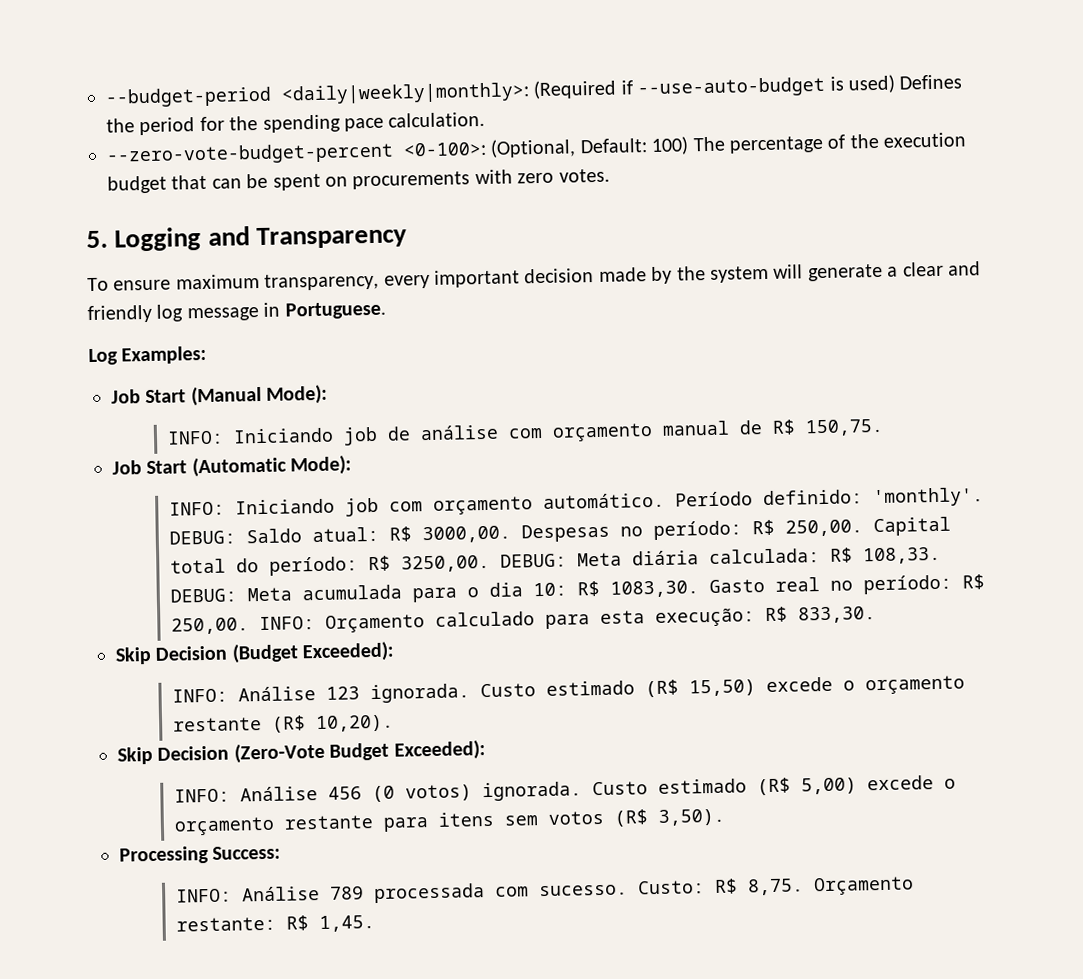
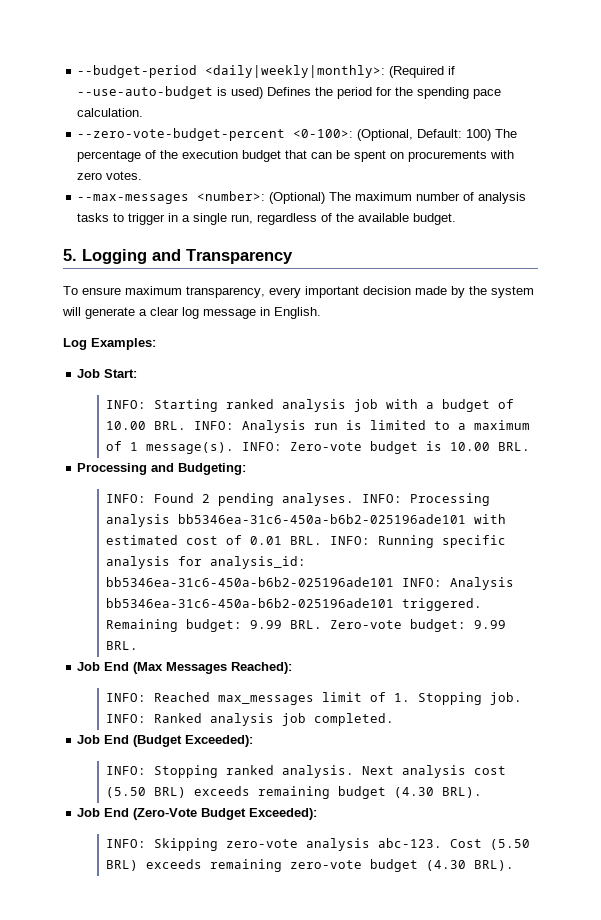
(610, 175) none -> [77,191,527,204] [77,213,457,225] // --max-messages <number>: (Optional) The maximum number of analysis tasks to trigger in a single run, regardless of the available budget.
[947,261,981,276] [87,304,152,324] and friendly -> (179, 311) none
[284,301,386,320] Portuguese. -> [274,307,321,319] English.
[145,384,329,407] [167,418,885,446] [112,455,353,478] [169,487,985,517] [169,516,952,545] [170,546,942,576] [170,574,986,603] [171,606,877,635] [115,641,396,665] [172,675,966,704] [173,714,395,733] [117,740,486,765] [174,775,957,803] [174,808,726,836] [119,845,282,865] [176,876,915,904] [176,915,376,933] Start (Manual Mode): // INFO: Iniciando job de análise com orçamento manual de R$ 150,75. // Job Start (Automatic Mode): // INFO: Iniciando job com orçamento automático. Período definido: 'monthly'. DEBUG: Saldo atual: R$ 3000,00. Despesas no período: R$ 250,00. Capital total do período: R$ 3250,00. DEBUG: Meta diária calculada: R$ 108,33. DEBUG: Meta acumulada para o dia 10: R$ 1083,30. Gasto real no período: R$ 250,00. INFO: Orçamento calculado para esta execução: R$ 833,30. // Skip Decision (Budget Exceeded): // INFO: Análise 123 ignorada. Custo estimado (R$ 15,50) excede o orçamento restante (R$ 10,20). // Skip Decision (Zero-Vote Budget Exceeded): // INFO: Análise 456 (0 votos) ignorada. Custo estimado (R$ 5,00) excede o orçamento restante para itens sem votos (R$ 3,50). // Processing Success: // INFO: Análise 789 processada com sucesso. Custo: R$ 8,75. Orçamento restante: R$ 1,45. -> [104,369,138,378] [105,399,514,412] [105,420,530,433] [105,441,530,454] [77,463,247,475] [105,493,490,506] [105,514,506,527] [105,535,506,548] [105,556,306,569] [105,577,514,590] [105,598,482,611] [105,619,506,632] [105,641,138,650] [77,662,293,674] [105,692,522,705] [105,713,394,726] [77,735,254,747] [105,765,506,778] [105,786,482,799] [77,808,318,820] [105,838,530,851] [105,859,514,872] Start: // INFO: Starting ranked analysis job with a budget of 10.00 BRL. INFO: Analysis run is limited to a maximum of 1 message(s). INFO: Zero-vote budget is 10.00 BRL. // Processing and Budgeting: // INFO: Found 2 pending analyses. INFO: Processing analysis bb5346ea-31c6-450a-b6b2-025196ade101 with estimated cost of 0.01 BRL. INFO: Running specific analysis for analysis_id: bb5346ea-31c6-450a-b6b2-025196ade101 INFO: Analysis bb5346ea-31c6-450a-b6b2-025196ade101 triggered. Remaining budget: 9.99 BRL. Zero-vote budget: 9.99 BRL. // Job End (Max Messages Reached): // INFO: Reached max_messages limit of 1. Stopping job. INFO: Ranked analysis job completed. // Job End (Budget Exceeded): // INFO: Stopping ranked analysis. Next analysis cost (5.50 BRL) exceeds remaining budget (4.30 BRL). // Job End (Zero-Vote Budget Exceeded): // INFO: Skipping zero-vote analysis abc-123. Cost (5.50 BRL) exceeds remaining zero-vote budget (4.30 BRL).

